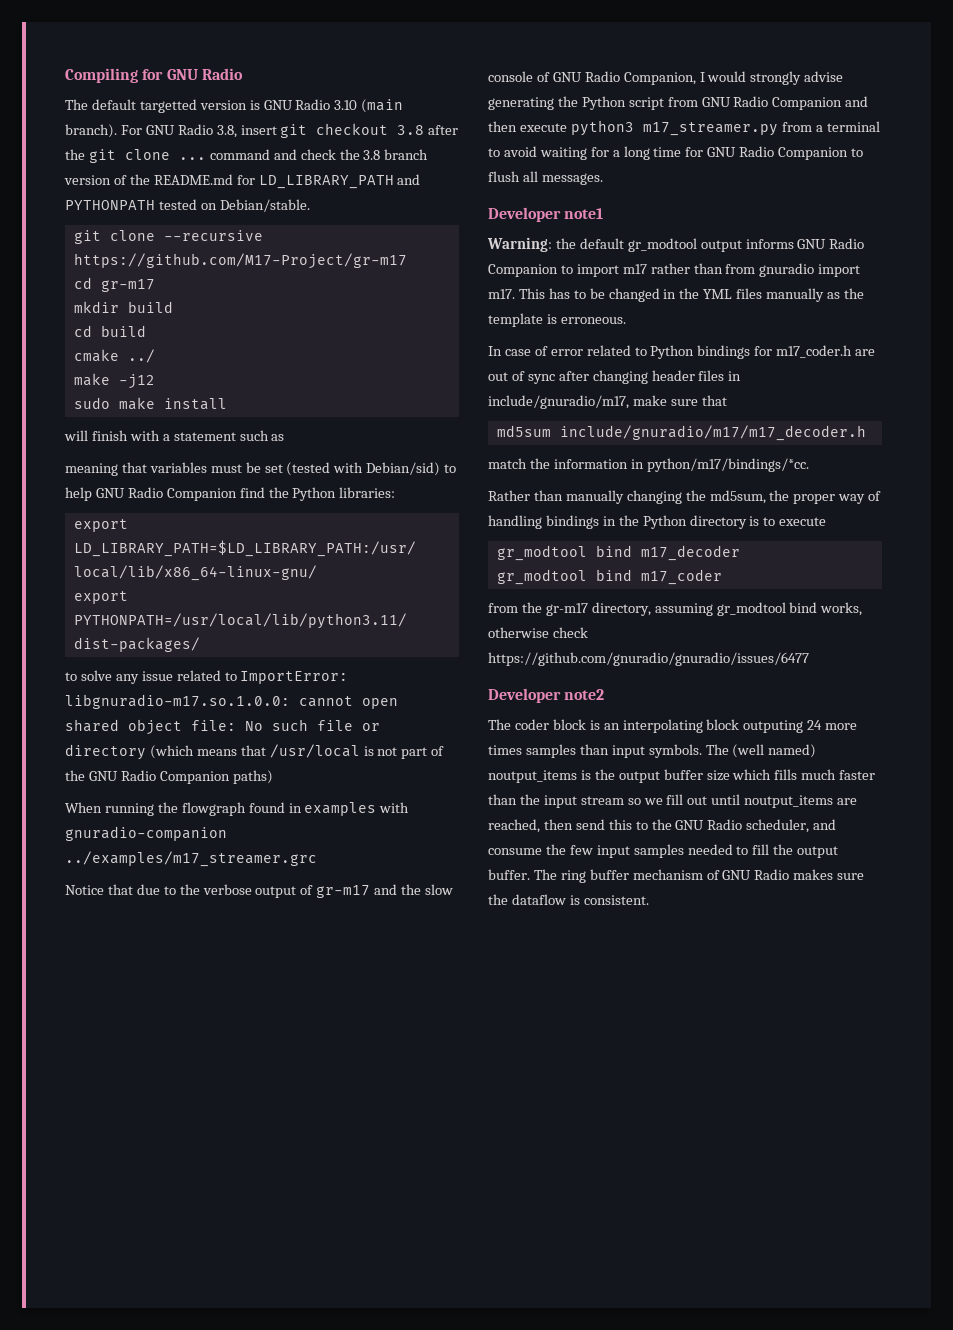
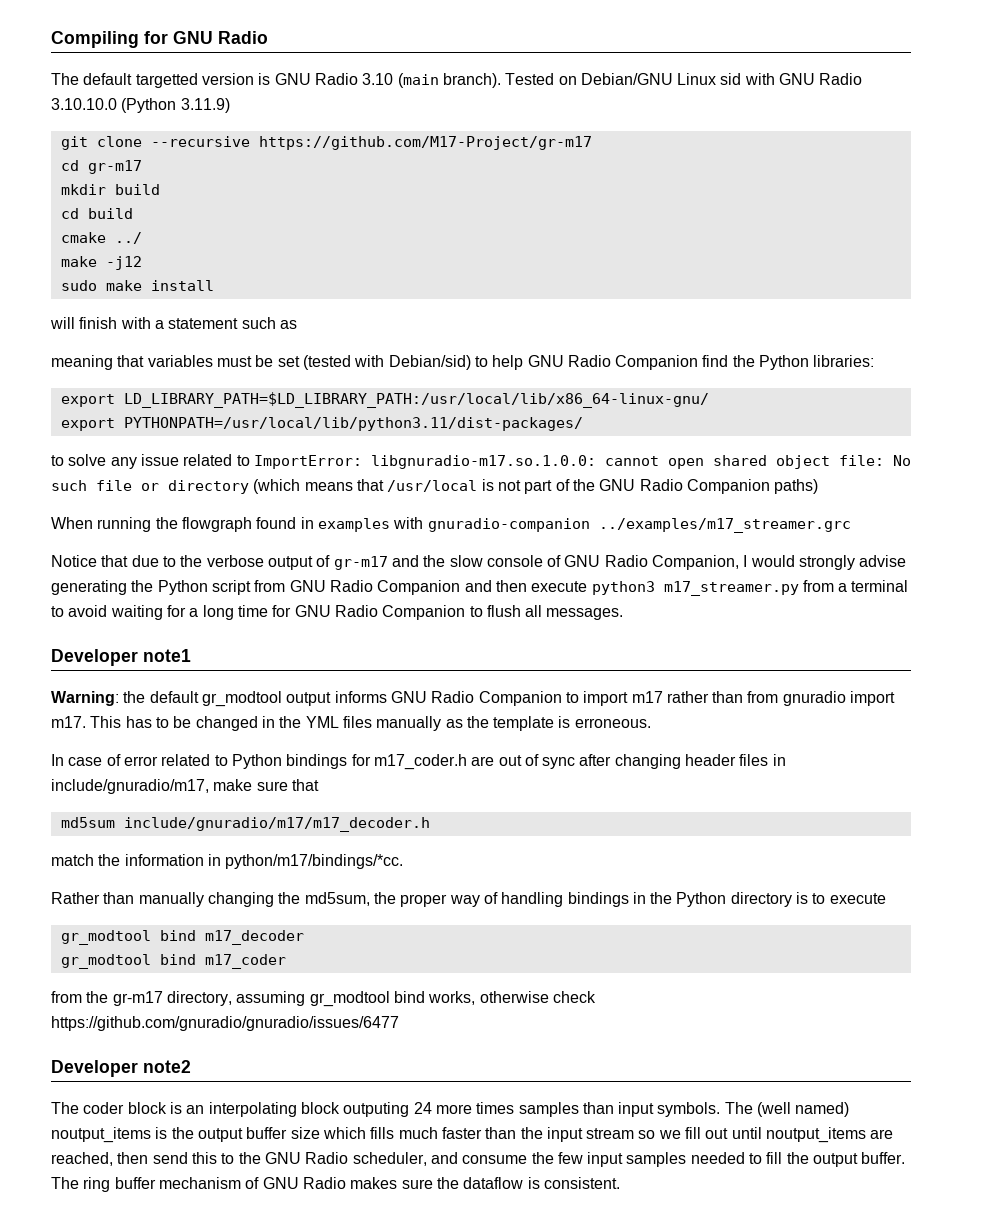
[120,123,459,138] [65,149,429,163] [64,174,421,189] [65,199,310,212] For GNU Radio 3.8, insert git checkout 3.8 after the git clone ... command and check the 3.8 branch version of the README.md for LD_LIBRARY_PATH and PYTHONPATH tested on Debian/stable. -> [505,73,863,85] [51,98,230,113] Tested on Debian/GNU Linux sid with GNU Radio 3.10.10.0 (Python 3.11.9)

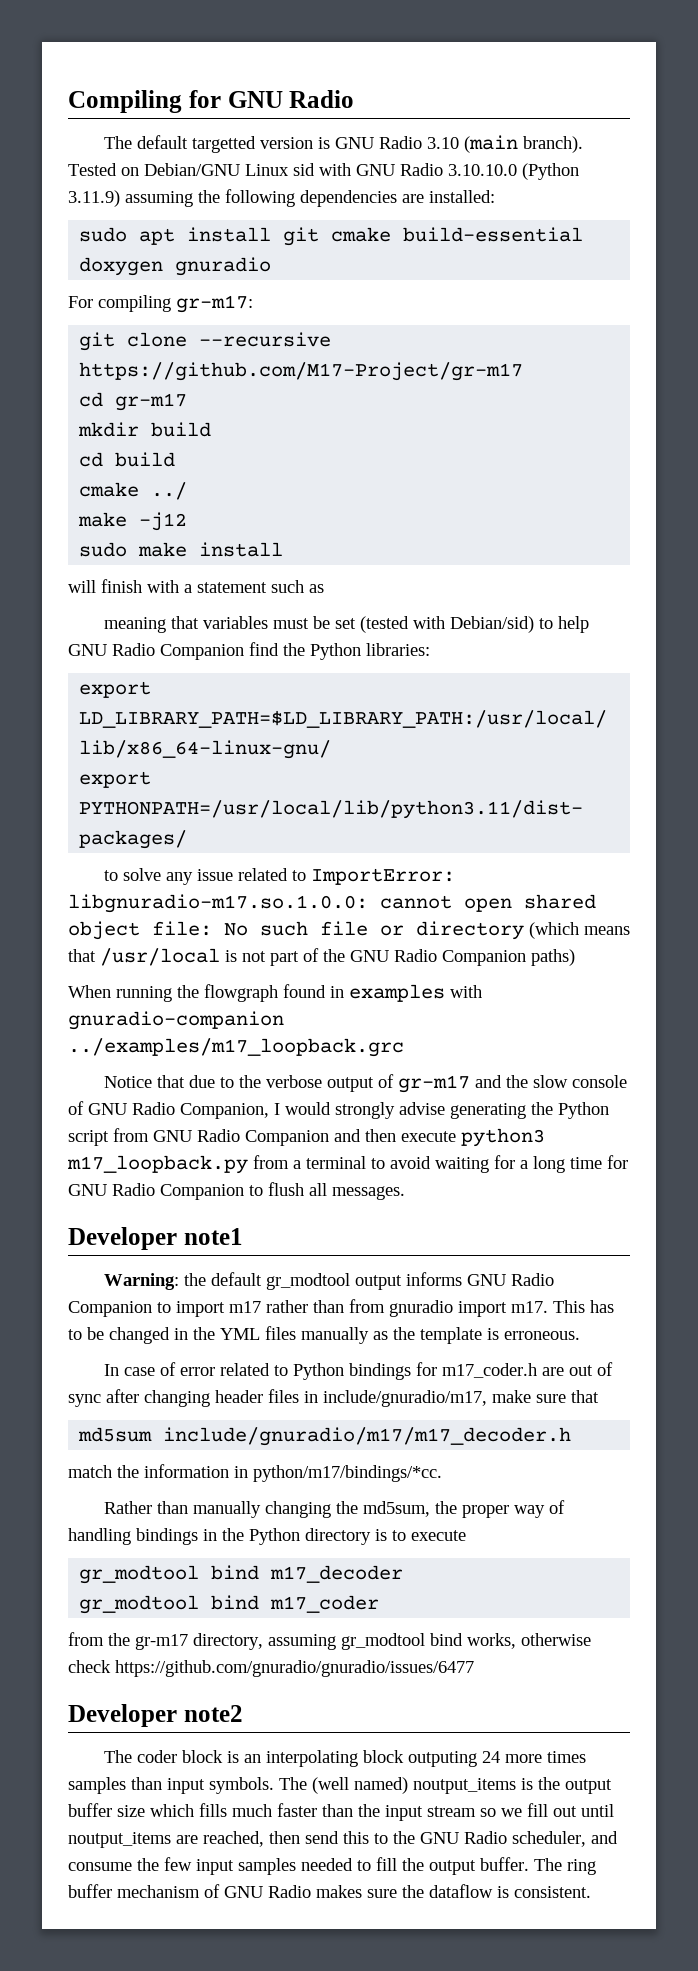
(230, 105) none -> [125,189,495,207] [79,227,584,246] [79,257,272,276] [68,295,253,313] assuming the following dependencies are installed: // sudo apt install git cmake build-essential doxygen gnuradio // For compiling gr-m17:
[598,518,851,533] ../examples/m17_streamer.grc -> [68,1038,404,1057] ../examples/m17_loopback.grc
[663,581,799,596] m17_streamer.py -> [67,1155,248,1174] m17_loopback.py

